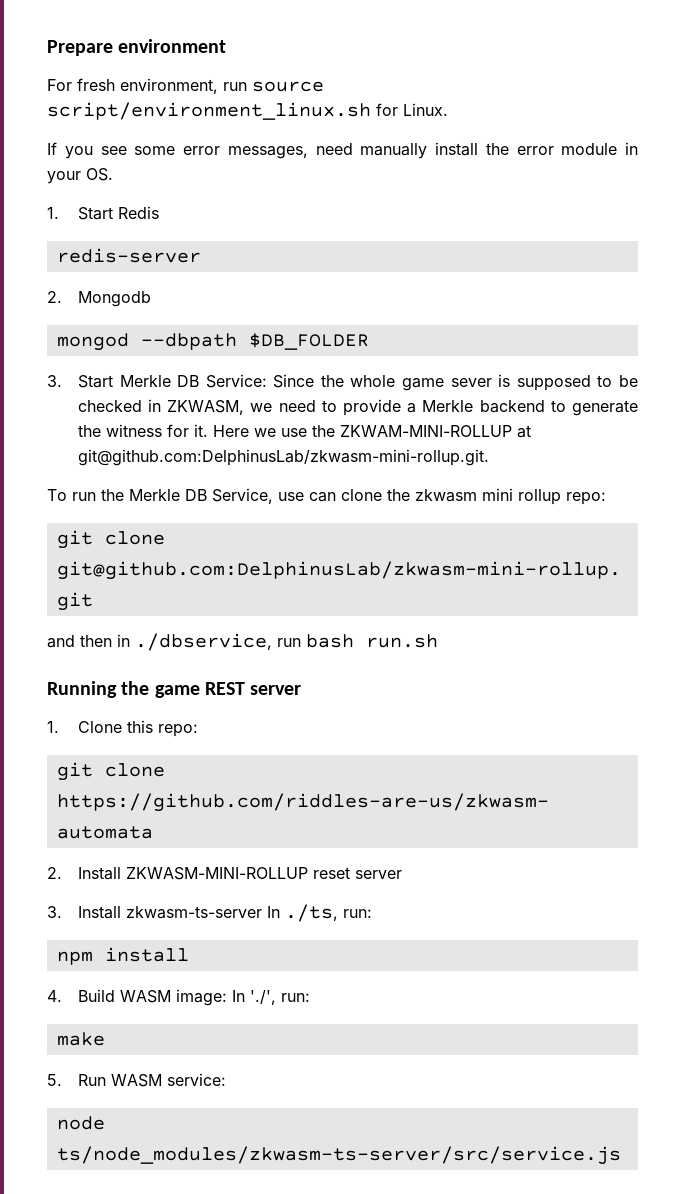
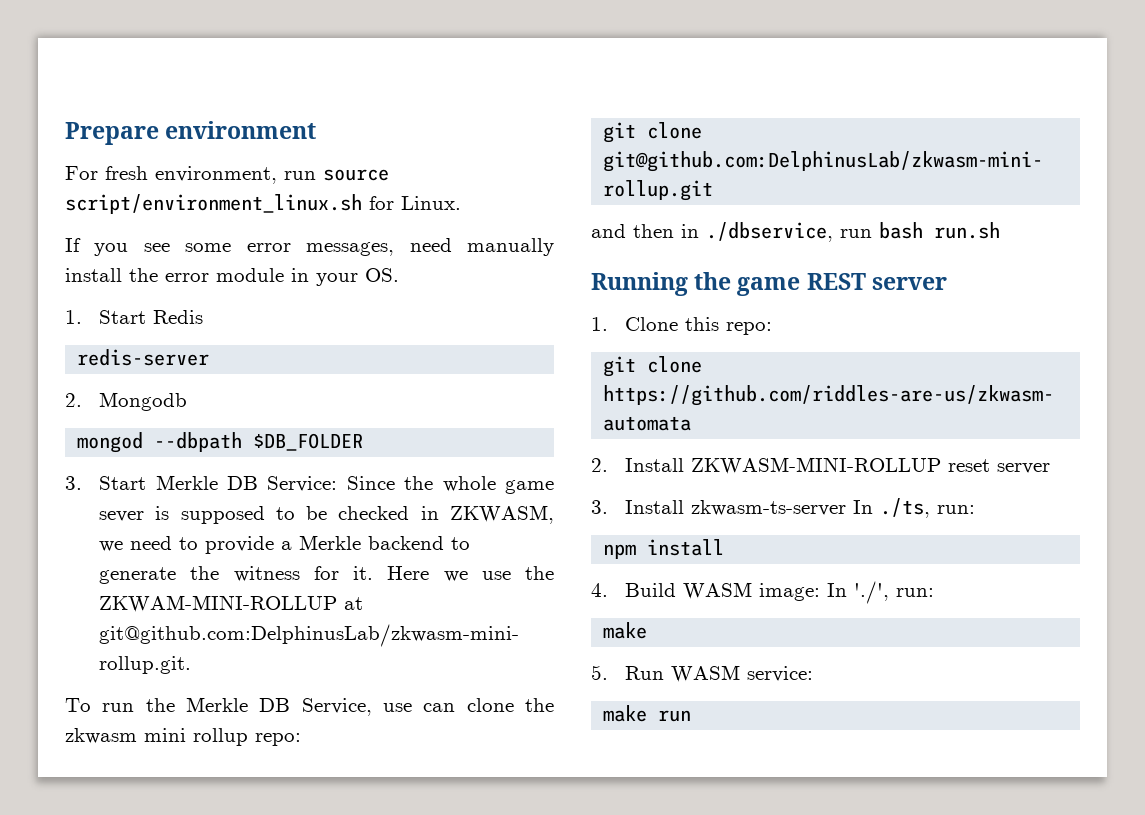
[56,1116,105,1130] [56,1146,621,1165] node ts/node_modules/zkwasm-ts-server/src/service.js -> [603,705,692,722] make run

